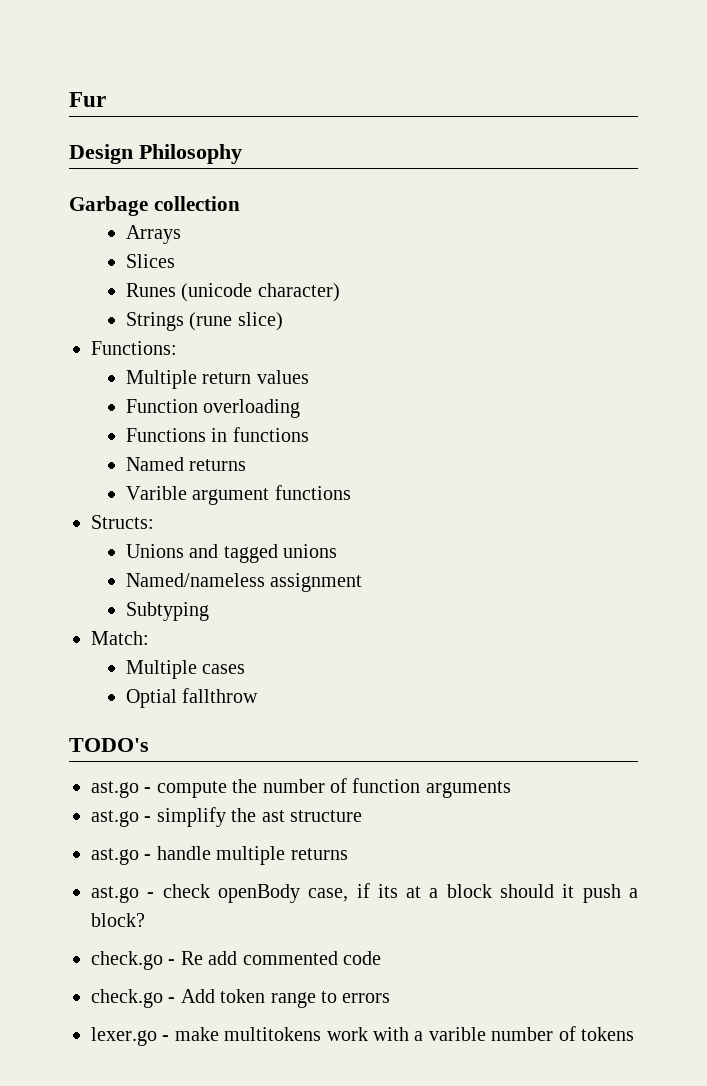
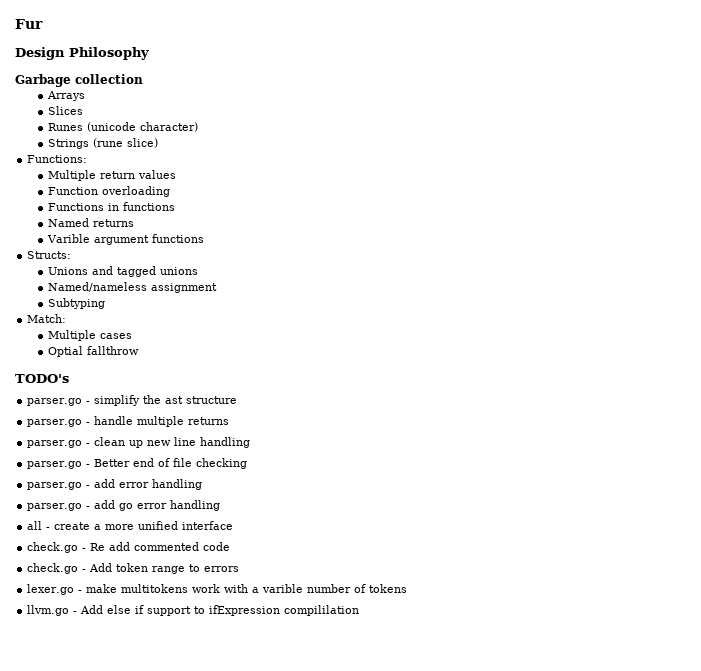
[91,778,511,798] [91,810,139,827] ast.go - compute the number of function arguments // ast.go -> [27,398,83,406] parser.go
[91,848,139,865] ast.go -> [27,419,83,427] parser.go
[91,883,639,903] [91,913,145,927] ast.go - check openBody case, if its at a block should it push a block? -> [27,437,251,448] [27,458,248,469] [27,479,203,490] [27,500,221,511] [27,521,234,530] parser.go - clean up new line handling // parser.go - Better end of file checking // parser.go - add error handling // parser.go - add go error handling // all - create a more unified interface
(634, 1034) none -> [27,605,360,616] // llvm.go - Add else if support to ifExpression compililation

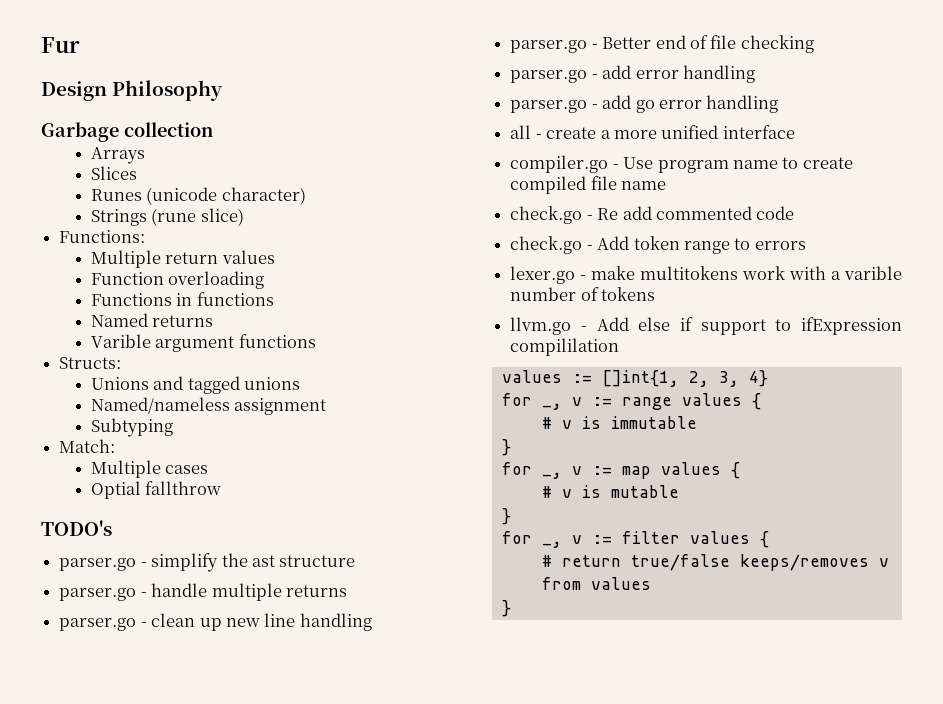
(234, 525) none -> [510,155,853,173] [510,176,667,194] // compiler.go - Use program name to create compiled file name
(360, 610) none -> [501,370,768,387] [501,393,761,410] [541,416,697,429] [501,439,511,456] [501,462,740,479] [541,485,679,498] [501,508,511,525] [501,531,769,548] [541,554,889,571] [541,577,651,590] [501,600,511,617] // values := []int{1, 2, 3, 4} // for _, v := range values { // # v is immutable // } // for _, v := map values { // # v is mutable // } // for _, v := filter values { // # return true/false keeps/removes v from values // }

